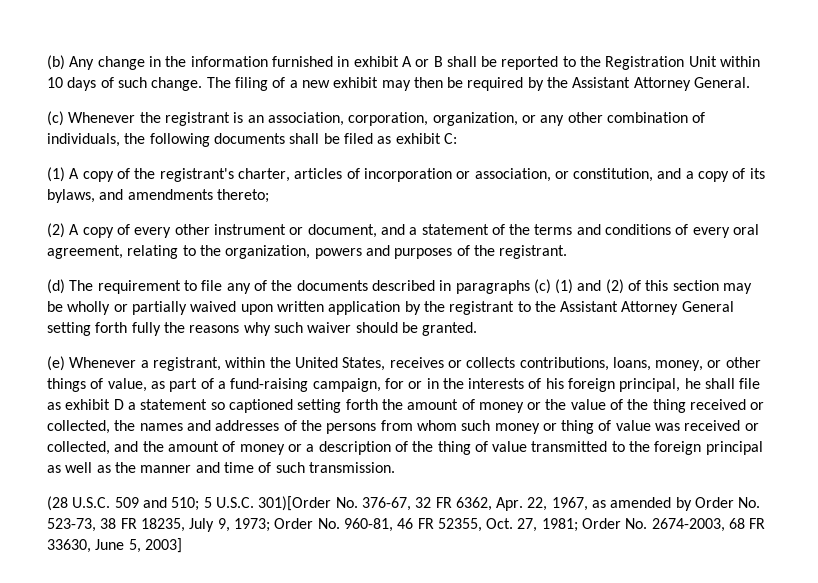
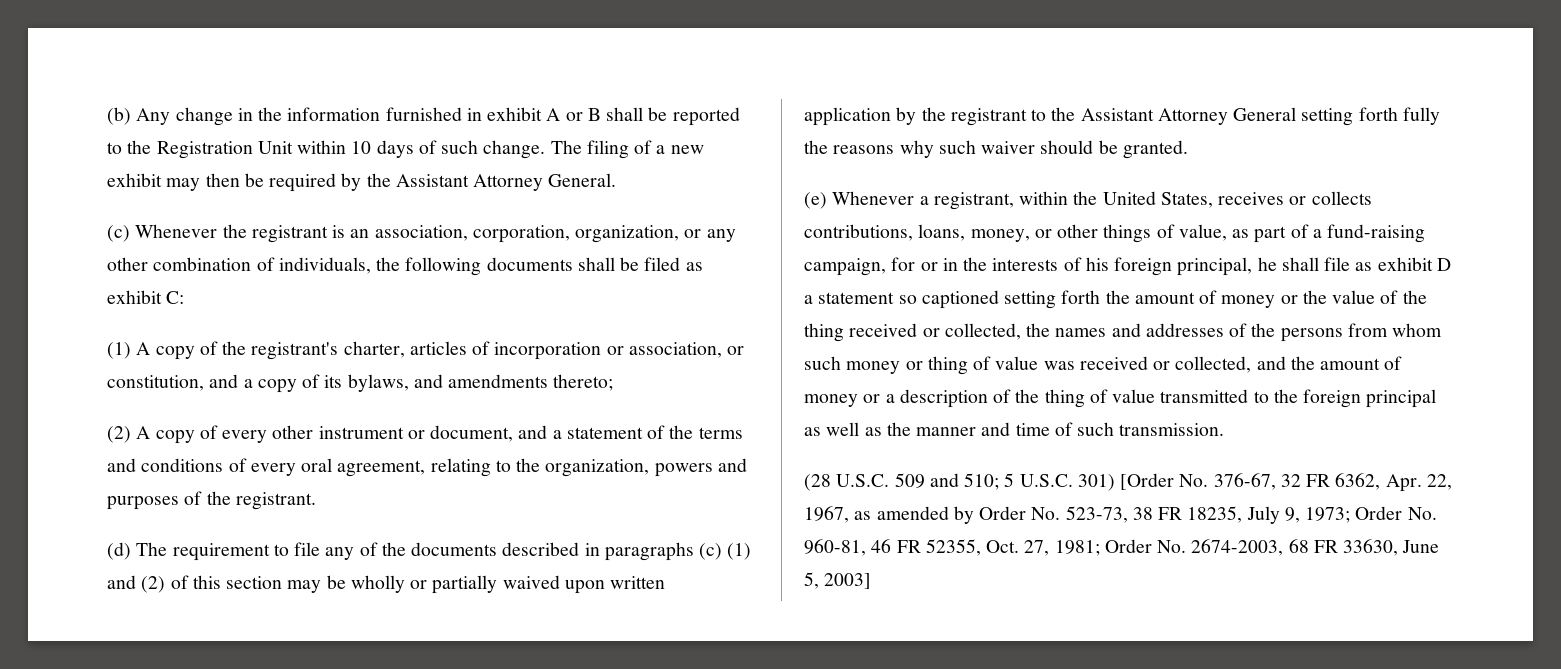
[258,496,332,511] 301)[Order -> [1077,473,1175,491] 301) [Order

